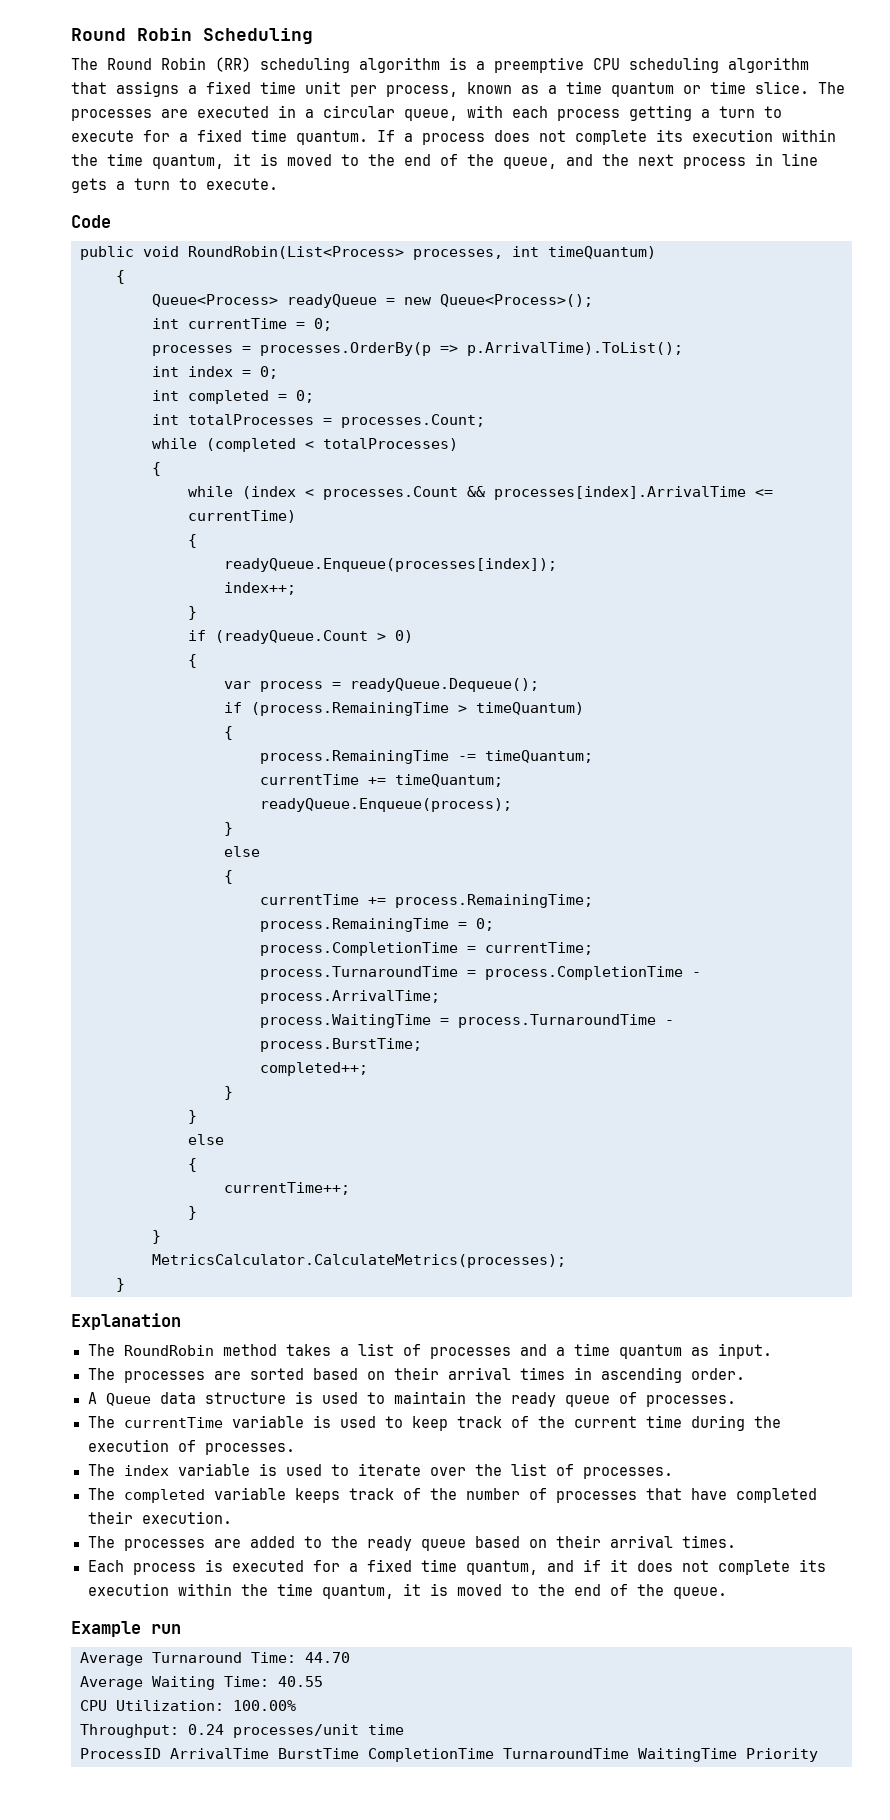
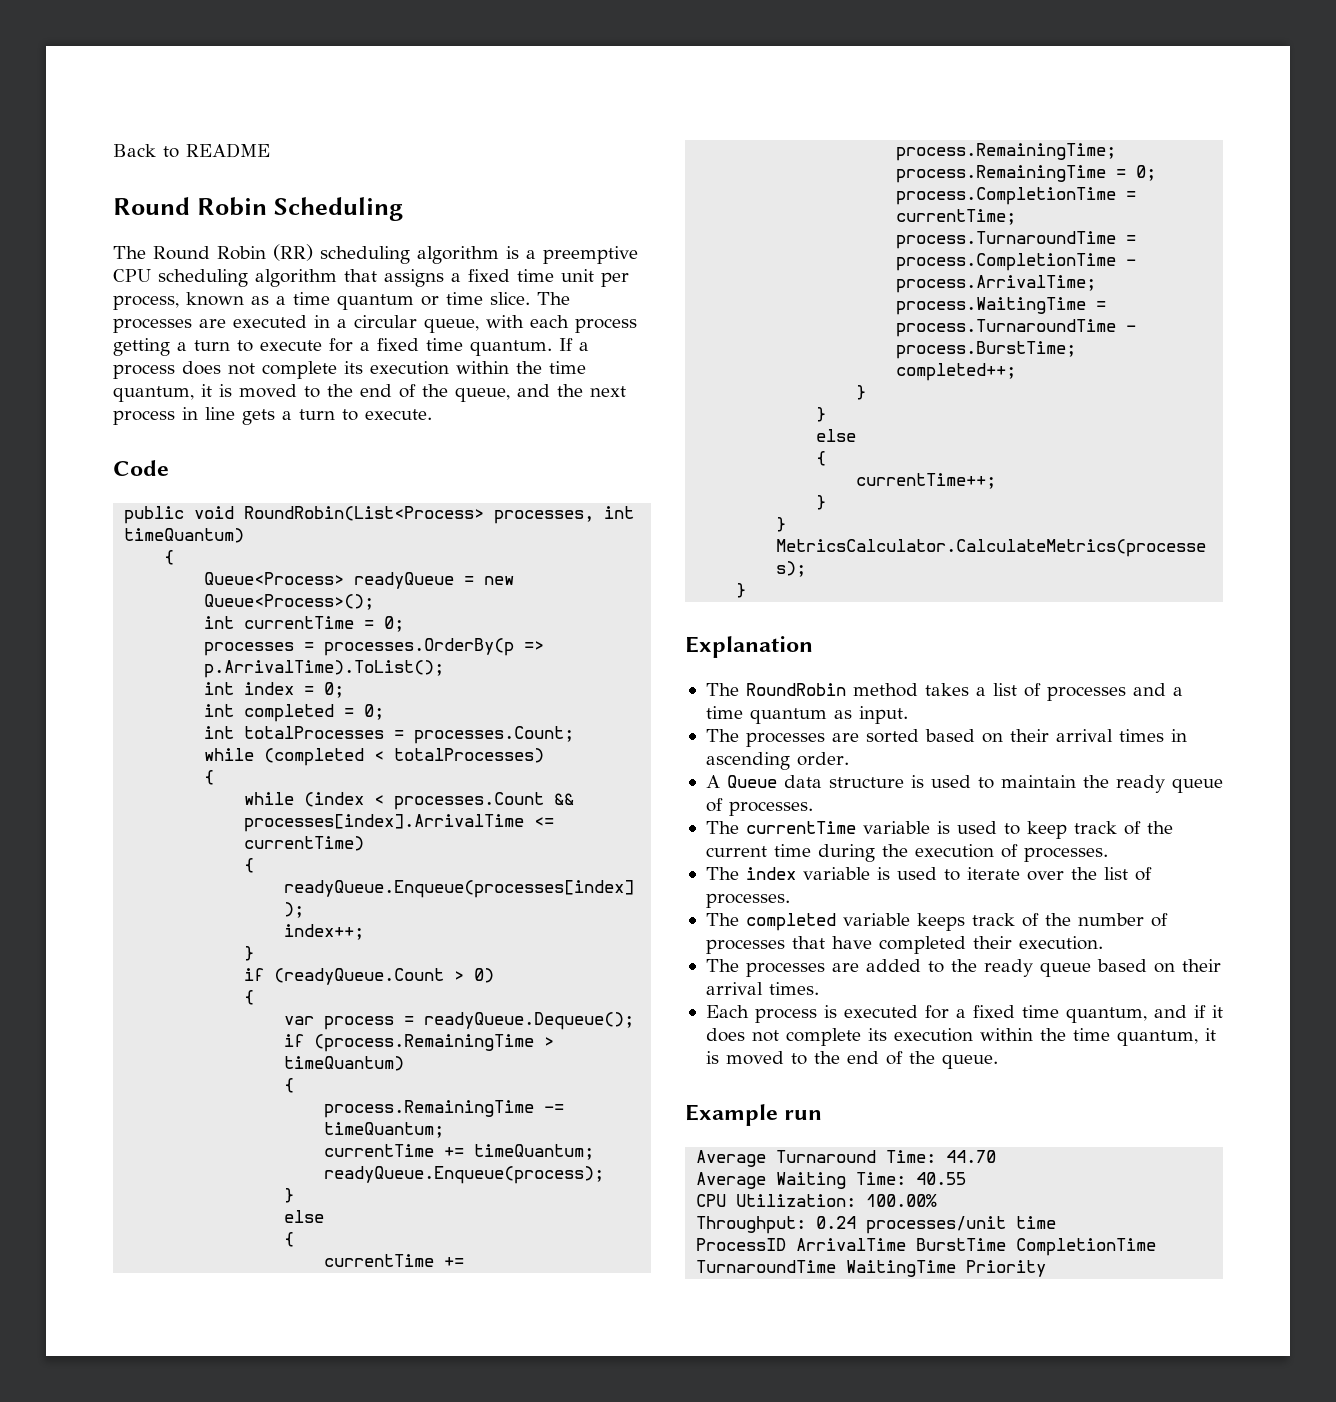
(71, 34) none -> [113,143,270,158] Back to README //

